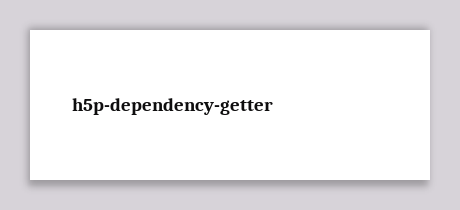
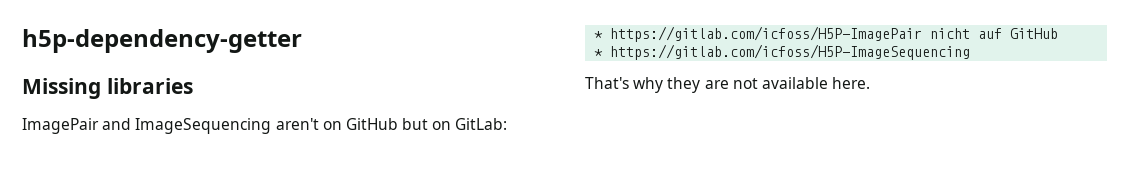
(273, 106) none -> [22,78,193,99] [22,118,508,134] [594,26,1059,42] [594,44,971,60] [585,77,871,93] // Missing libraries // ImagePair and ImageSequencing aren't on GitHub but on GitLab: // * https://gitlab.com/icfoss/H5P-ImagePair nicht auf GitHub // * https://gitlab.com/icfoss/H5P-ImageSequencing // That's why they are not available here.

